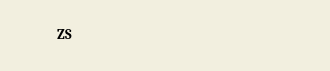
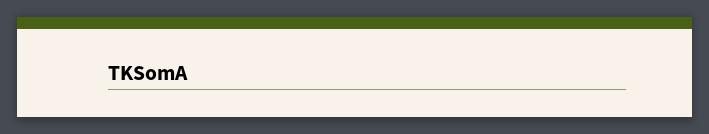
[57,29,72,39] ZS -> [108,66,188,80] TKSomA

